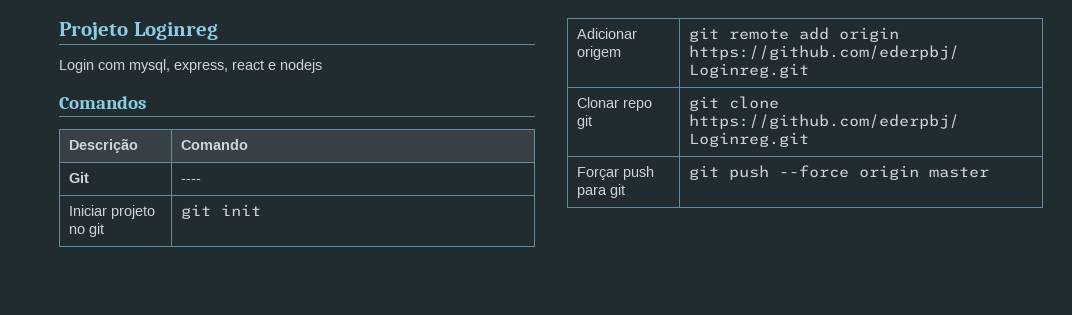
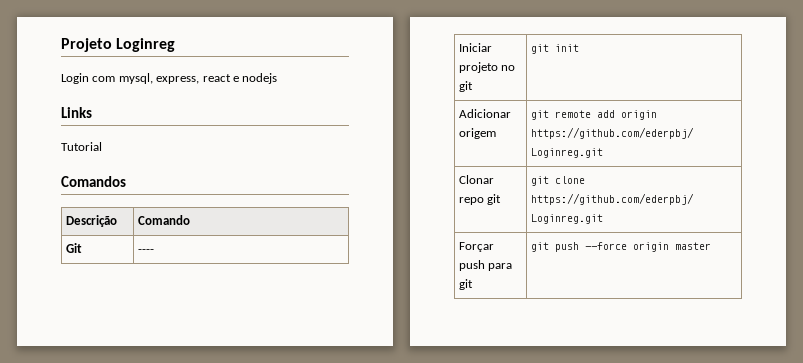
(322, 66) none -> [61,107,92,118] [61,142,102,151] // Links // Tutorial

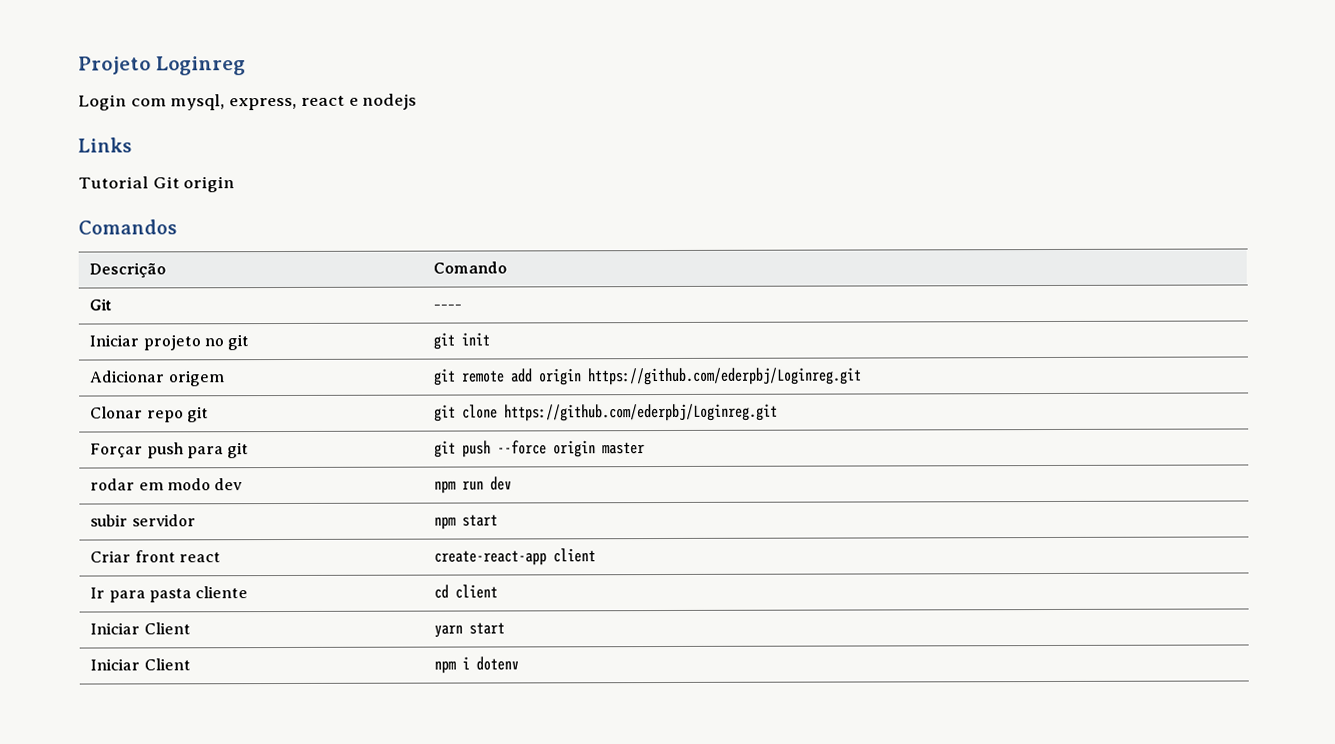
(102, 146) none -> [152,176,236,193] Git origin
(712, 246) none -> [90,478,244,491] [434,476,513,494] [90,514,196,527] [434,514,499,530] [90,550,221,563] [434,548,597,566] [90,586,249,603] [434,584,499,599] [90,622,191,635] [434,622,506,638] [90,658,191,671] [434,656,520,674] // rodar em modo dev | npm run dev // subir servidor | npm start // Criar front react | create-react-app client // Ir para pasta cliente | cd client // Iniciar Client | yarn start // Iniciar Client | npm i dotenv

